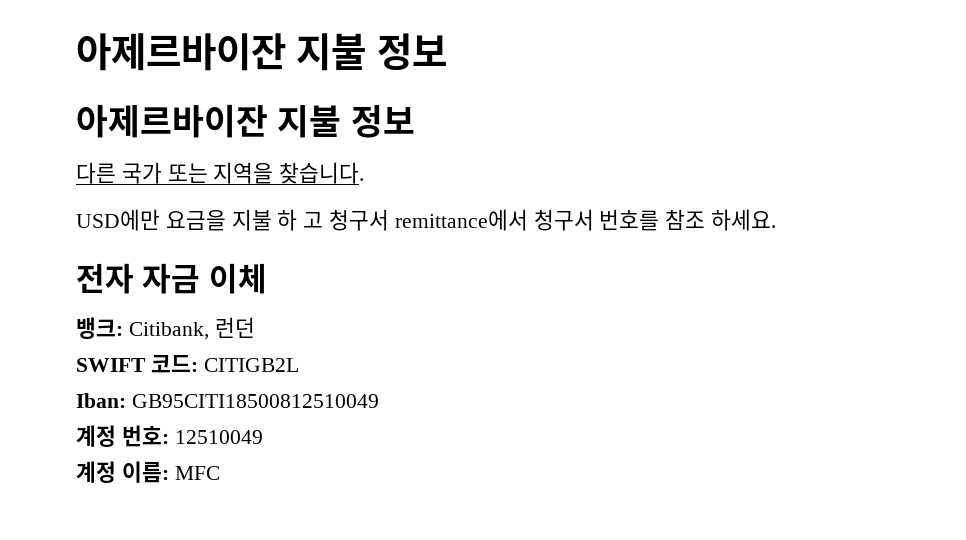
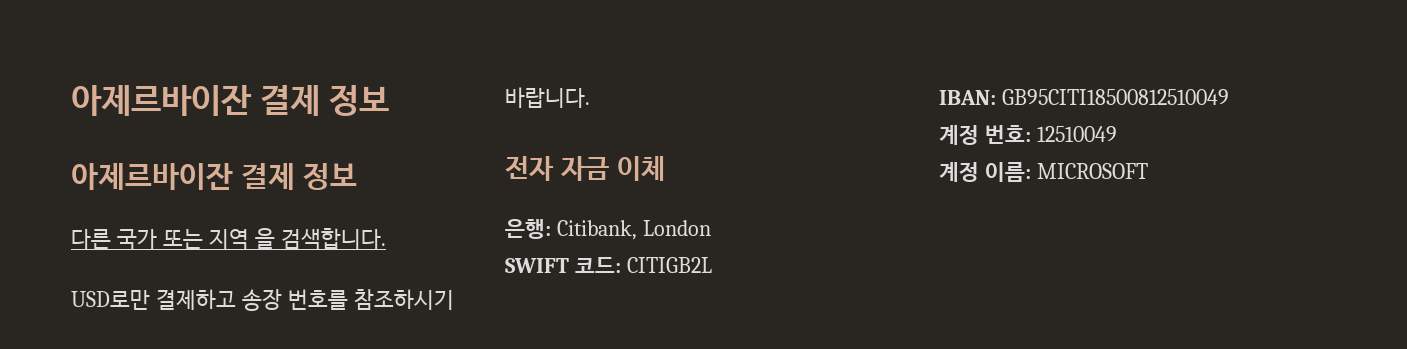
[76,33,367,71] 아제르바이잔 지불 -> [71,85,321,116] 아제르바이잔 결제
[277,105,342,138] 지불 -> [241,163,296,190] 결제
[213,162,365,184] [76,209,777,231] 지역을 찾습니다. // USD에만 요금을 지불 하 고 청구서 remittance에서 청구서 번호를 참조 하세요. -> [208,228,386,250] [71,289,454,311] [505,87,590,108] 지역 을 검색합니다. // USD로만 결제하고 송장 번호를 참조하시기 바랍니다.
[76,317,255,340] 뱅크: Citibank, 런던 -> [505,219,711,240] 은행: Citibank, London
[76,393,126,408] Iban: -> [939,90,996,105] IBAN:
[174,466,220,480] MFC -> [1036,163,1148,179] MICROSOFT

